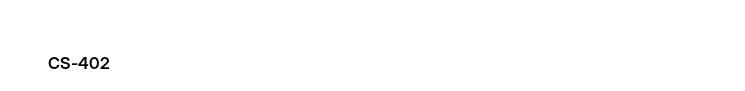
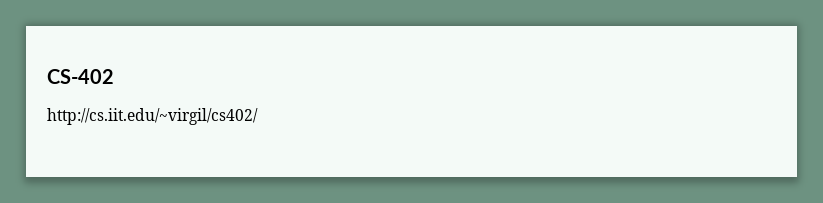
(110, 63) none -> [47,108,258,125] // http://cs.iit.edu/~virgil/cs402/

